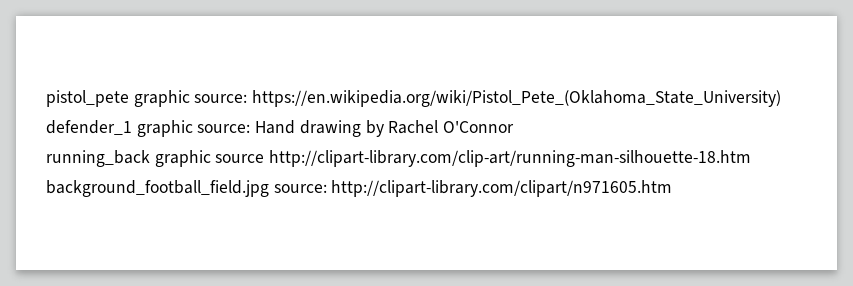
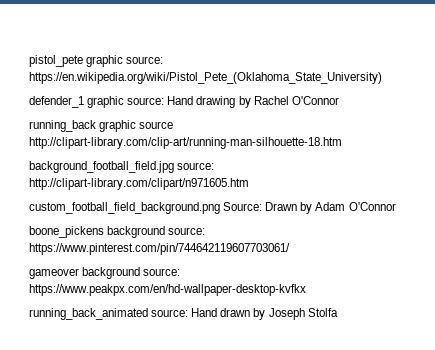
(673, 188) none -> [29,202,396,214] [29,226,206,238] [29,243,290,255] [29,267,181,279] [29,284,306,296] [29,308,338,320] // custom_football_field_background.png Source: Drawn by Adam O'Connor // boone_pickens background source: https://www.pinterest.com/pin/744642119607703061/ // gameover background source: https://www.peakpx.com/en/hd-wallpaper-desktop-kvfkx // running_back_animated source: Hand drawn by Joseph Stolfa

